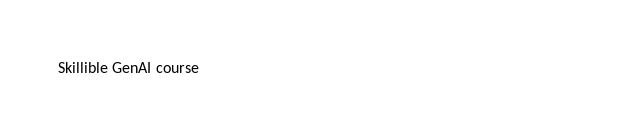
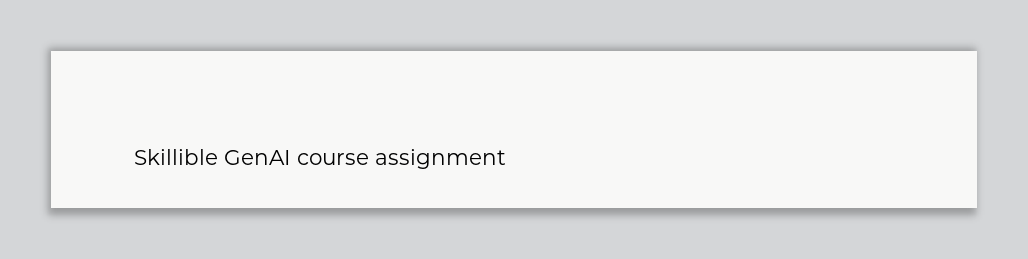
(199, 69) none -> [375,149,506,169] assignment

